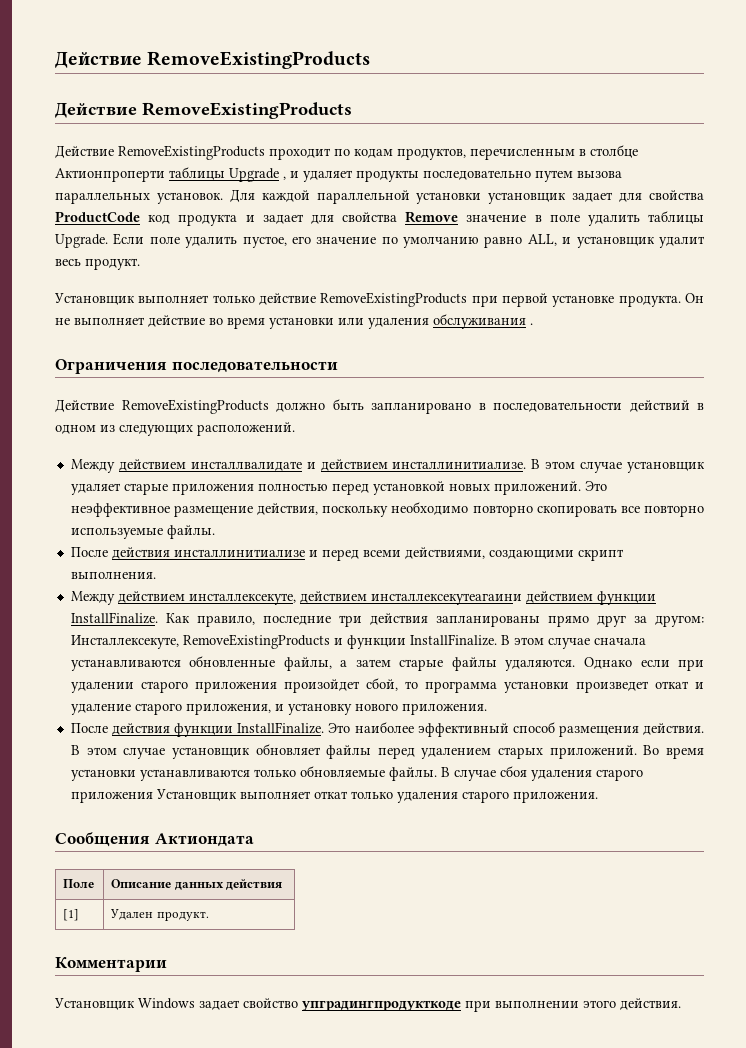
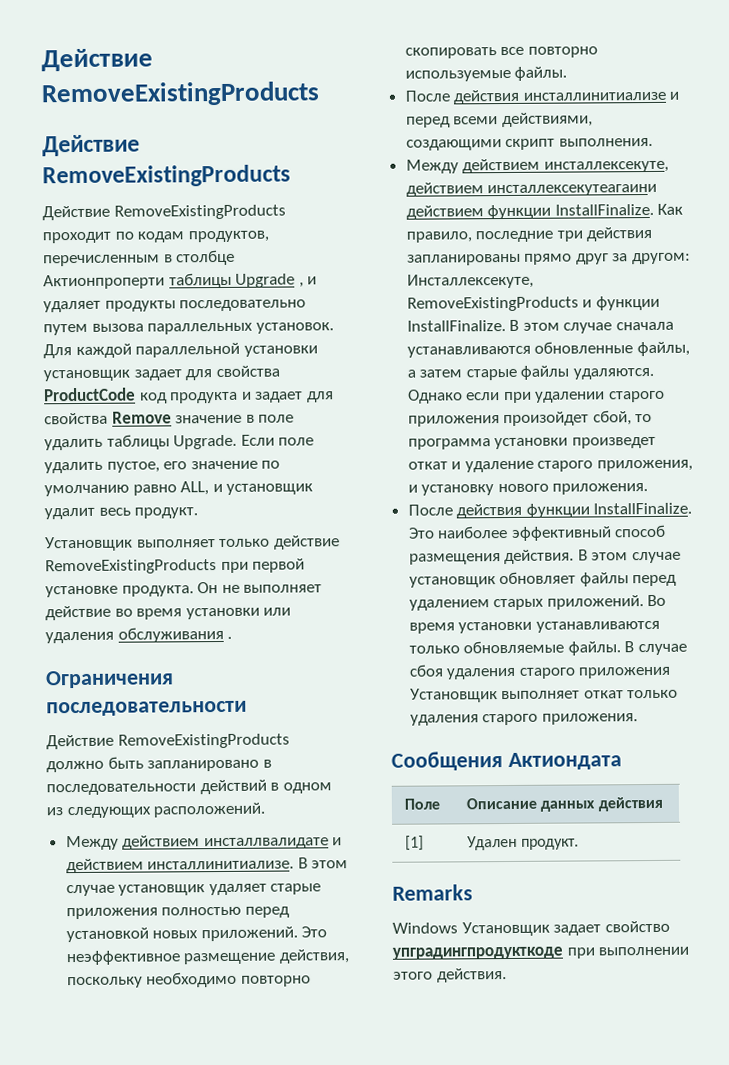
[55,957,167,972] [54,998,195,1010] Комментарии // Установщик Windows -> [392,884,473,901] [392,921,550,937] Remarks // Windows Установщик

